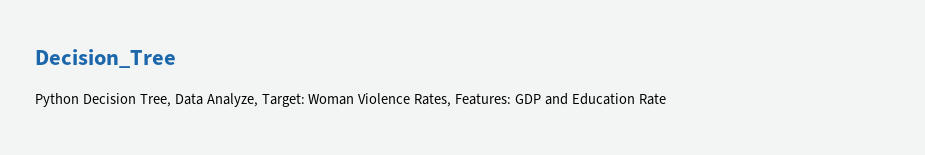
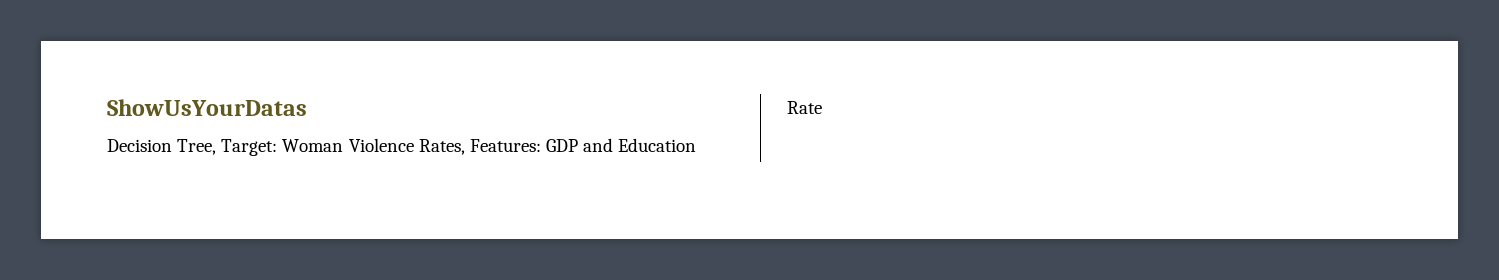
[35,49,176,68] [35,93,258,107] Decision_Tree // Python Decision Tree, Data Analyze, -> [107,99,307,116] [107,139,217,155] ShowUsYourDatas // Decision Tree,

